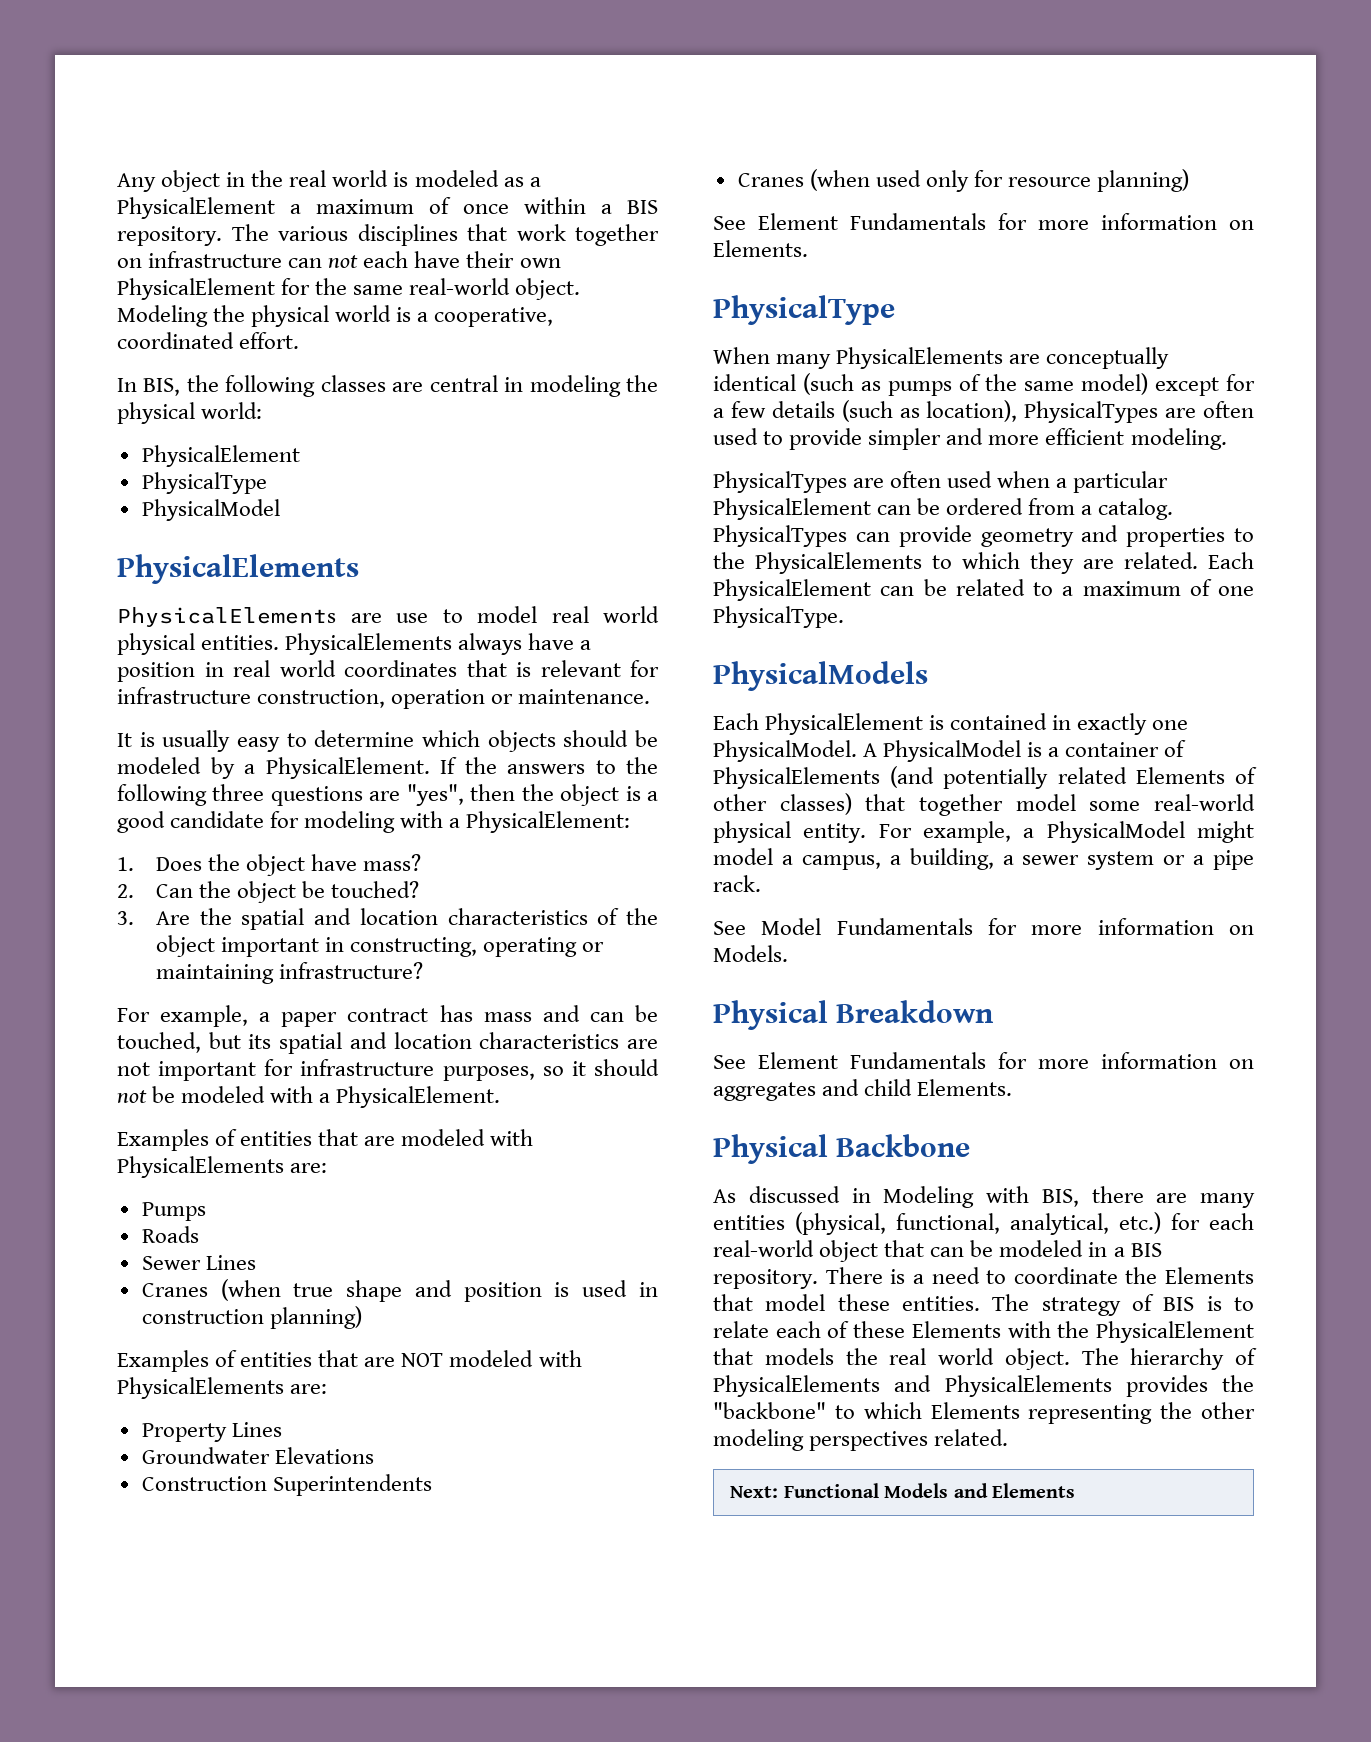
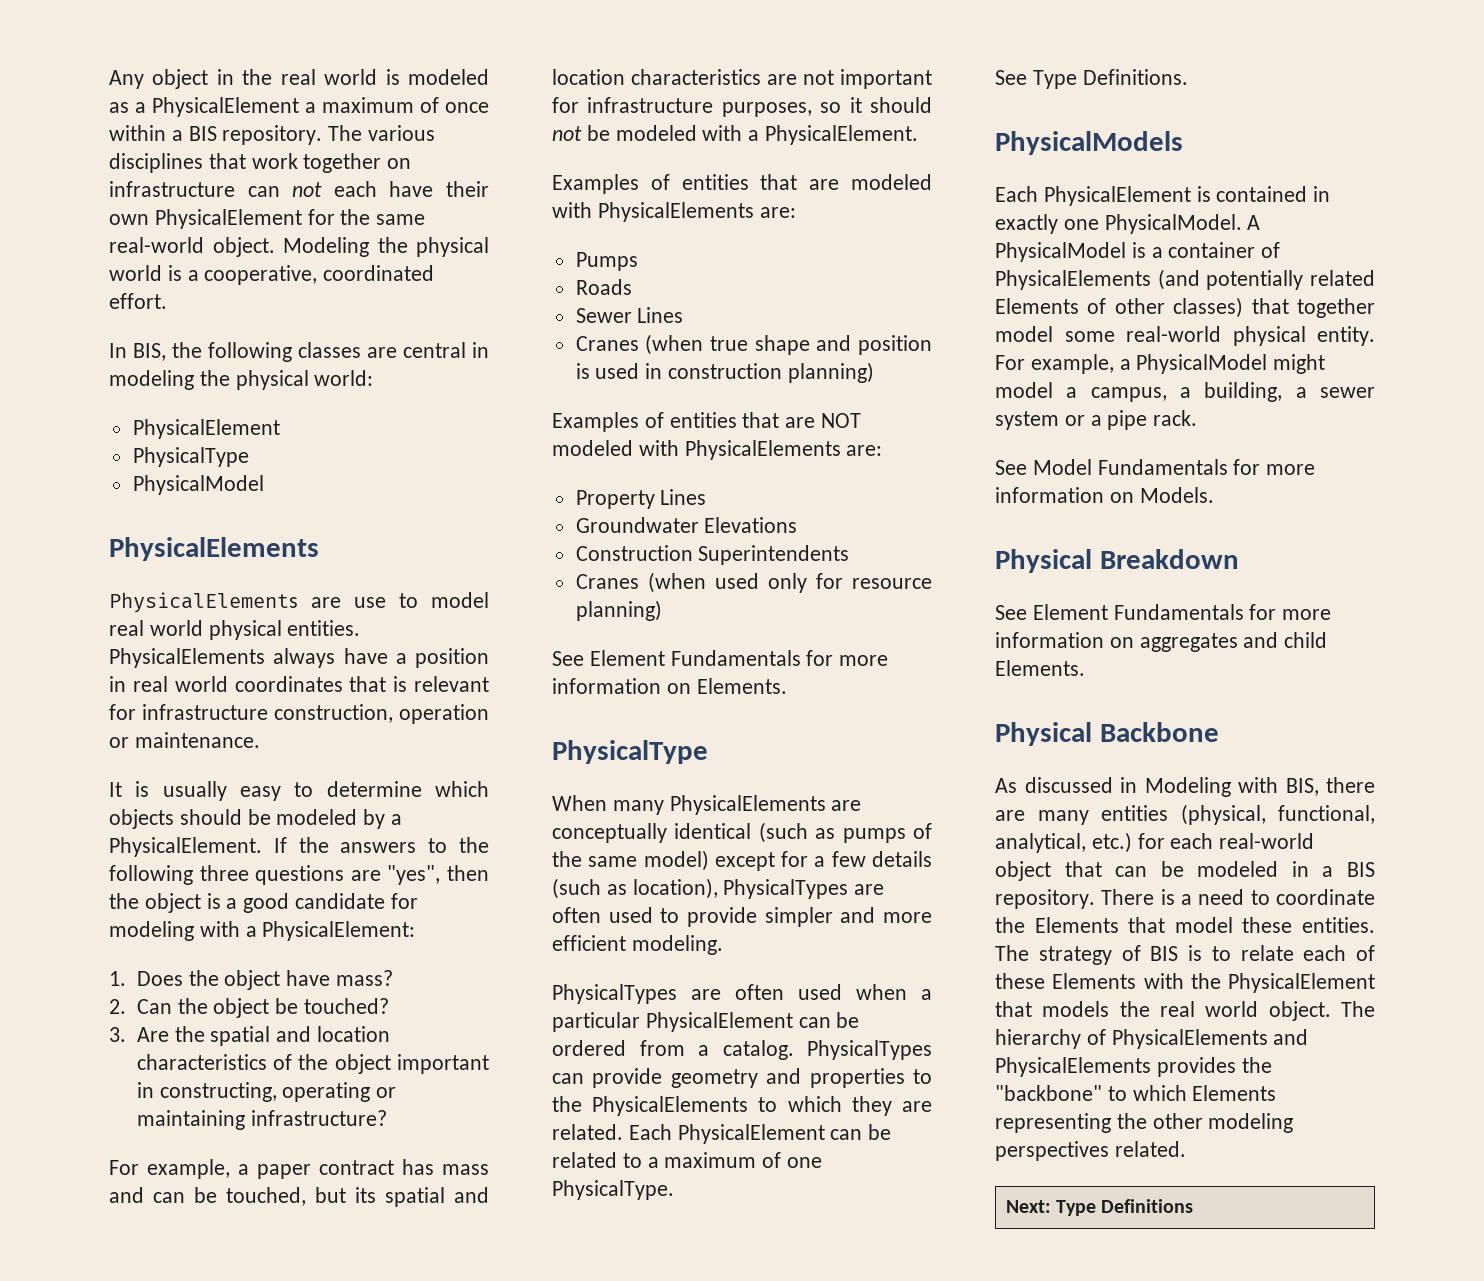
(844, 617) none -> [995,69,1188,89] // See Type Definitions.
[783,1483,1075,1498] Functional Models and Elements -> [1055,1199,1194,1216] Type Definitions

